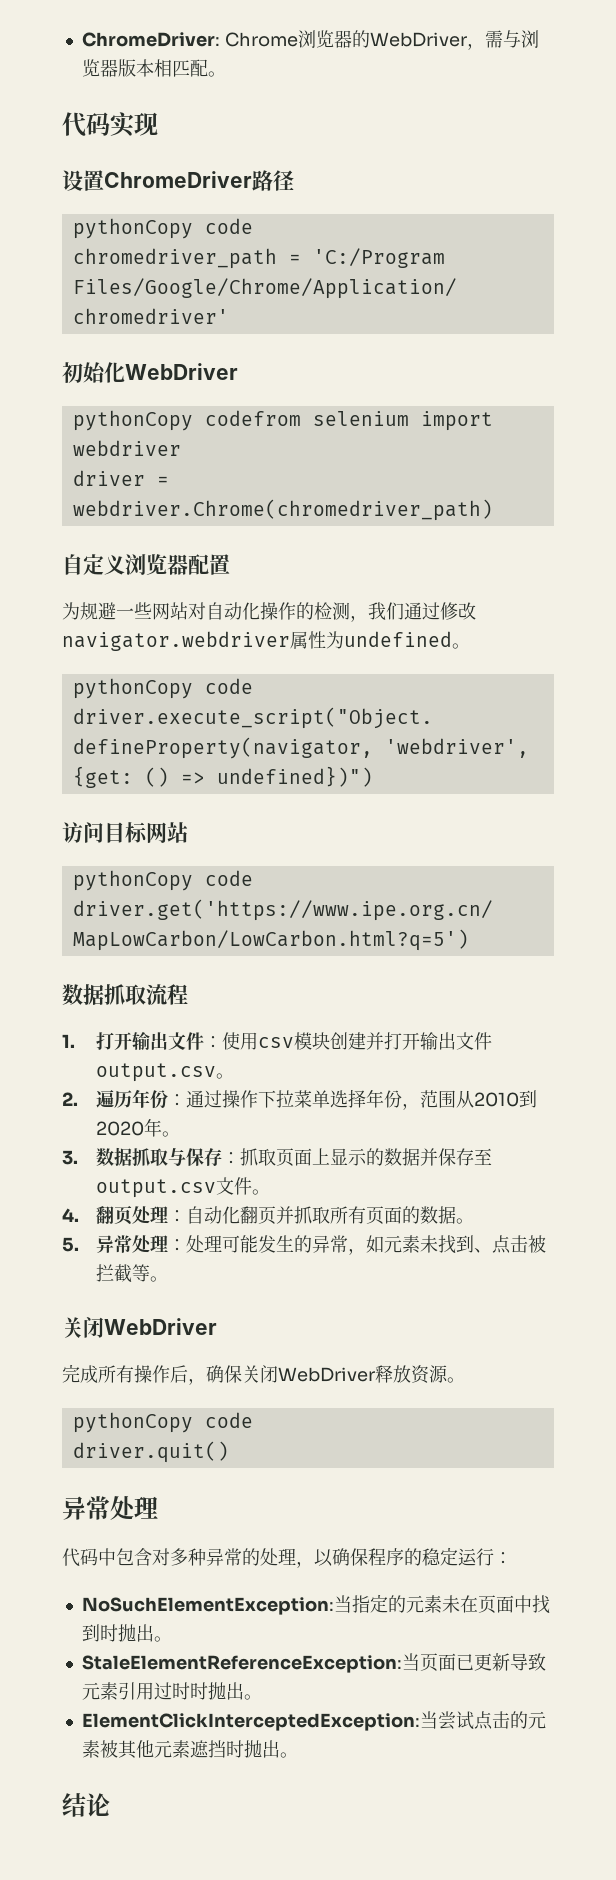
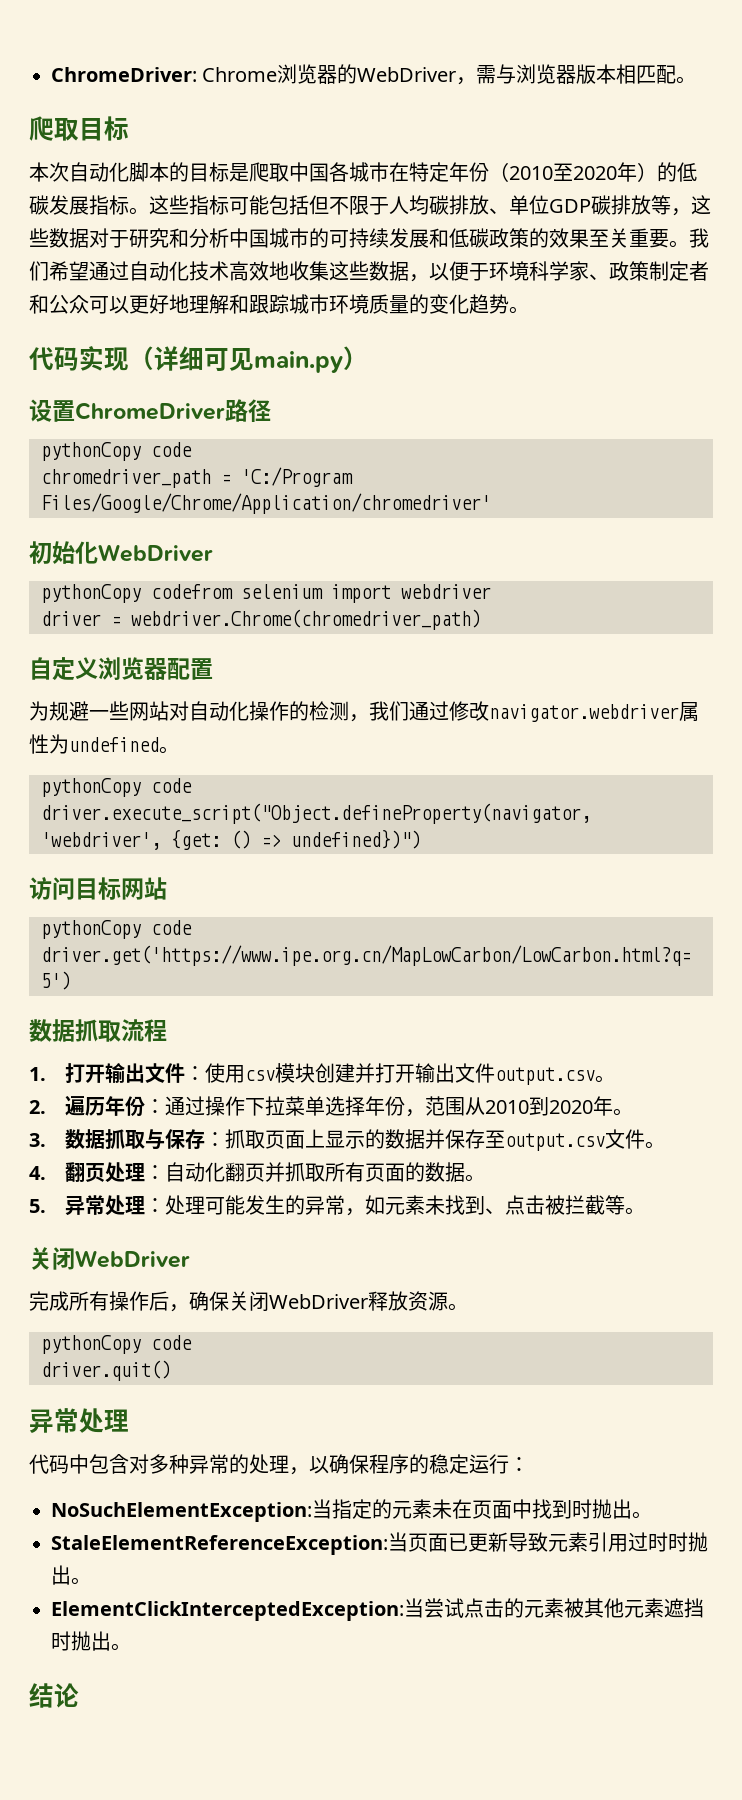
[62,112,158,137] 代码实现 -> [29,116,129,141] [29,162,697,182] [29,195,711,216] [29,228,709,248] [29,261,709,282] [29,294,529,314] [29,346,368,373] 爬取目标 // 本次自动化脚本的目标是爬取中国各城市在特定年份（2010至2020年）的低碳发展指标。这些指标可能包括但不限于人均碳排放、单位GDP碳排放等，这些数据对于研究和分析中国城市的可持续发展和低碳政策的效果至关重要。我们希望通过自动化技术高效地收集这些数据，以便于环境科学家、政策制定者和公众可以更好地理解和跟踪城市环境质量的变化趋势。 // 代码实现（详细可见main.py）

